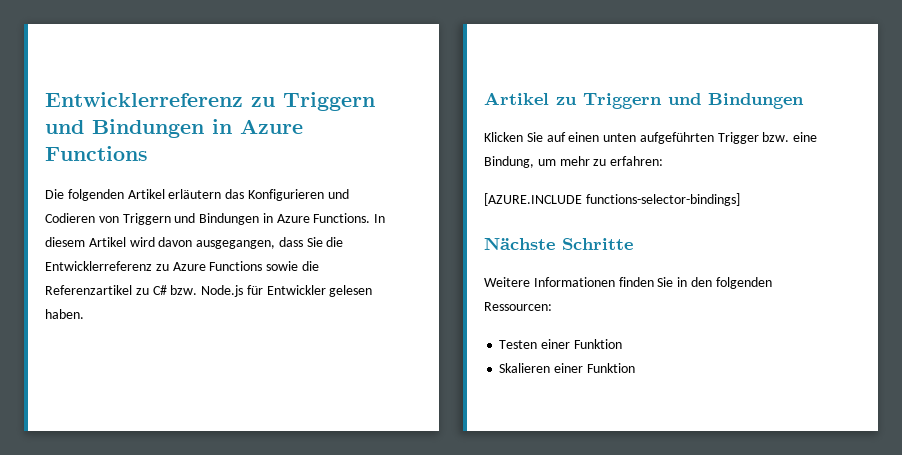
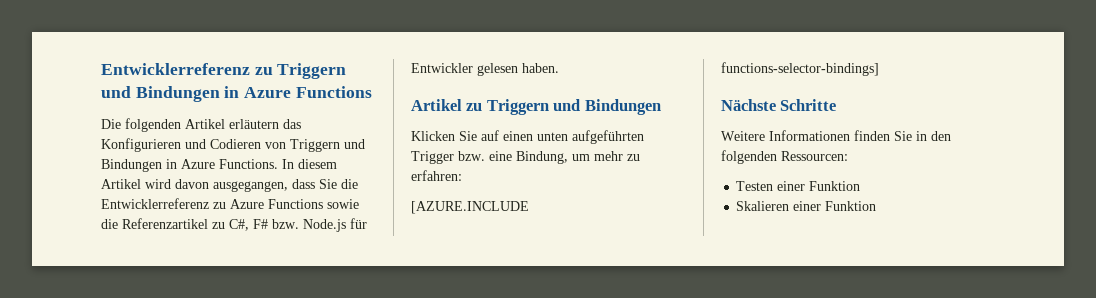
[152,285,167,295] C# -> [229,219,268,231] C#, F#

